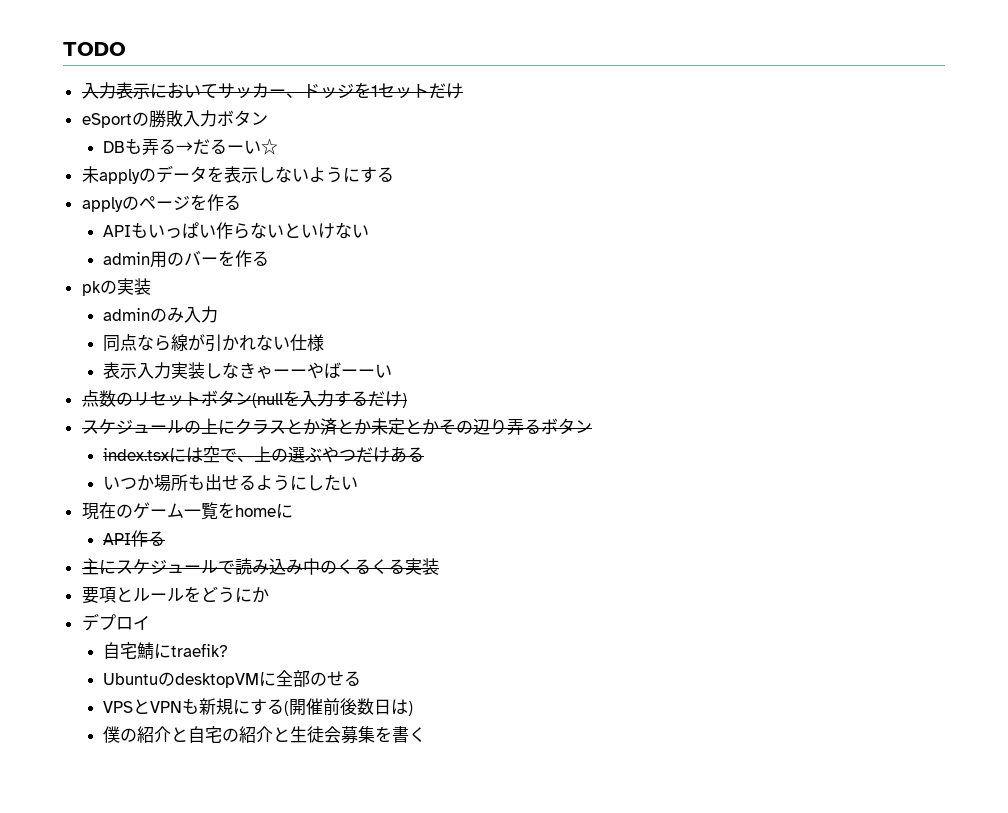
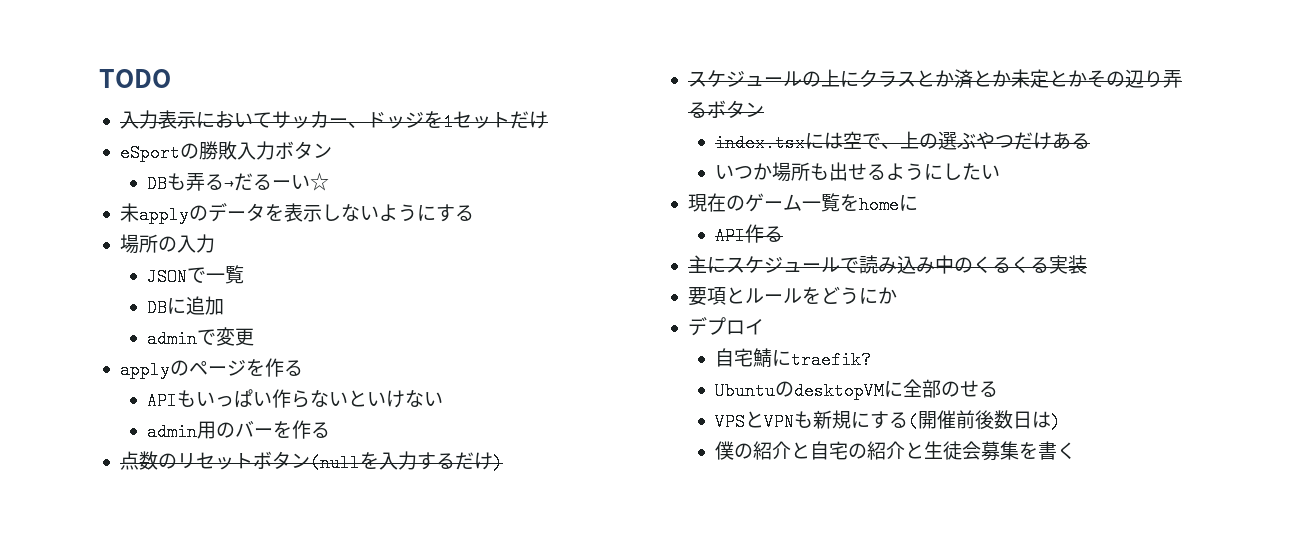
(394, 174) none -> [119,234,215,254] [146,265,244,286] [146,296,224,317] [146,327,254,348] // 場所の入力 // JSONで一覧 // DBに追加 // adminで変更
[81,278,151,296] [103,306,219,323] [103,334,325,352] [103,362,393,379] // pkの実装 // adminのみ入力 // 同点なら線が引かれない仕様 // 表示入力実装しなきゃーーやばーーい -> (330, 430) none

